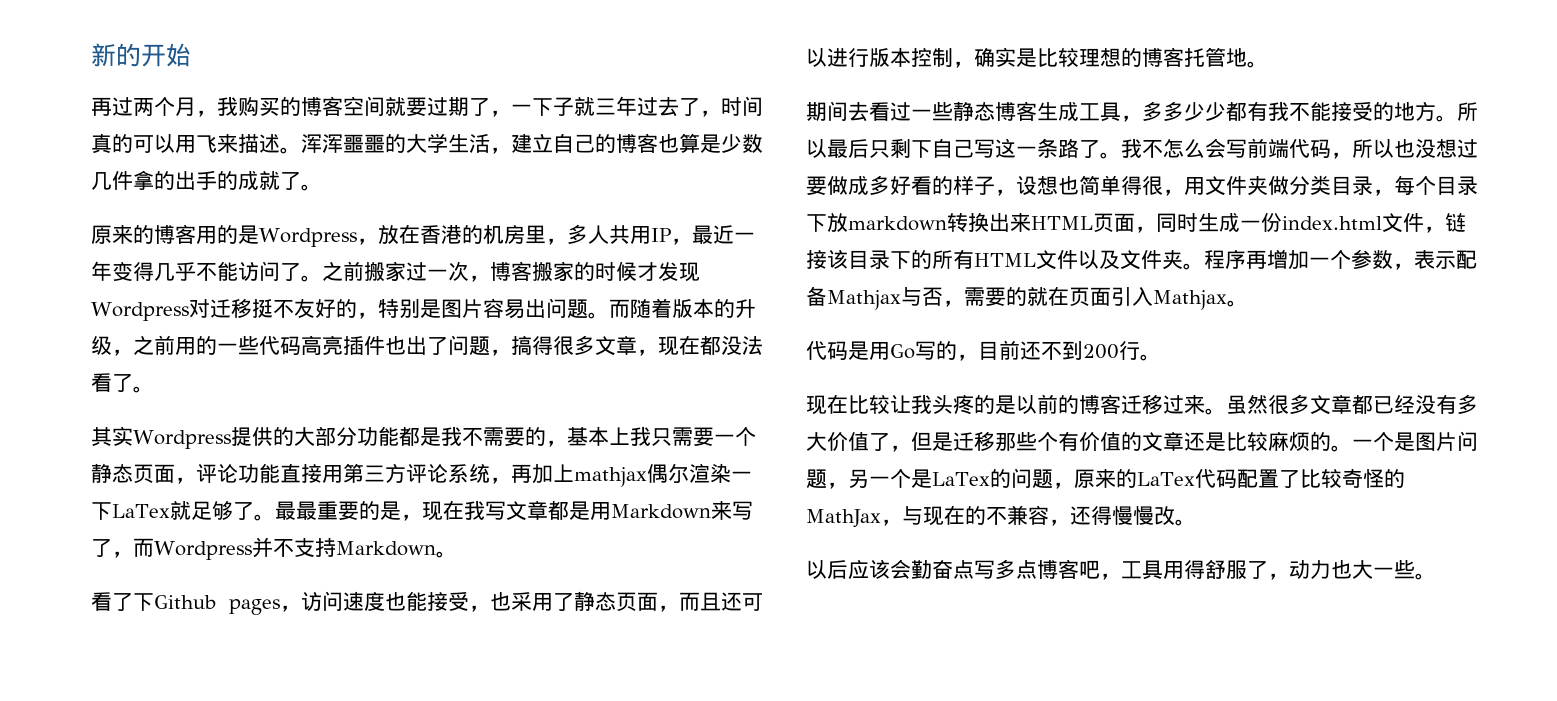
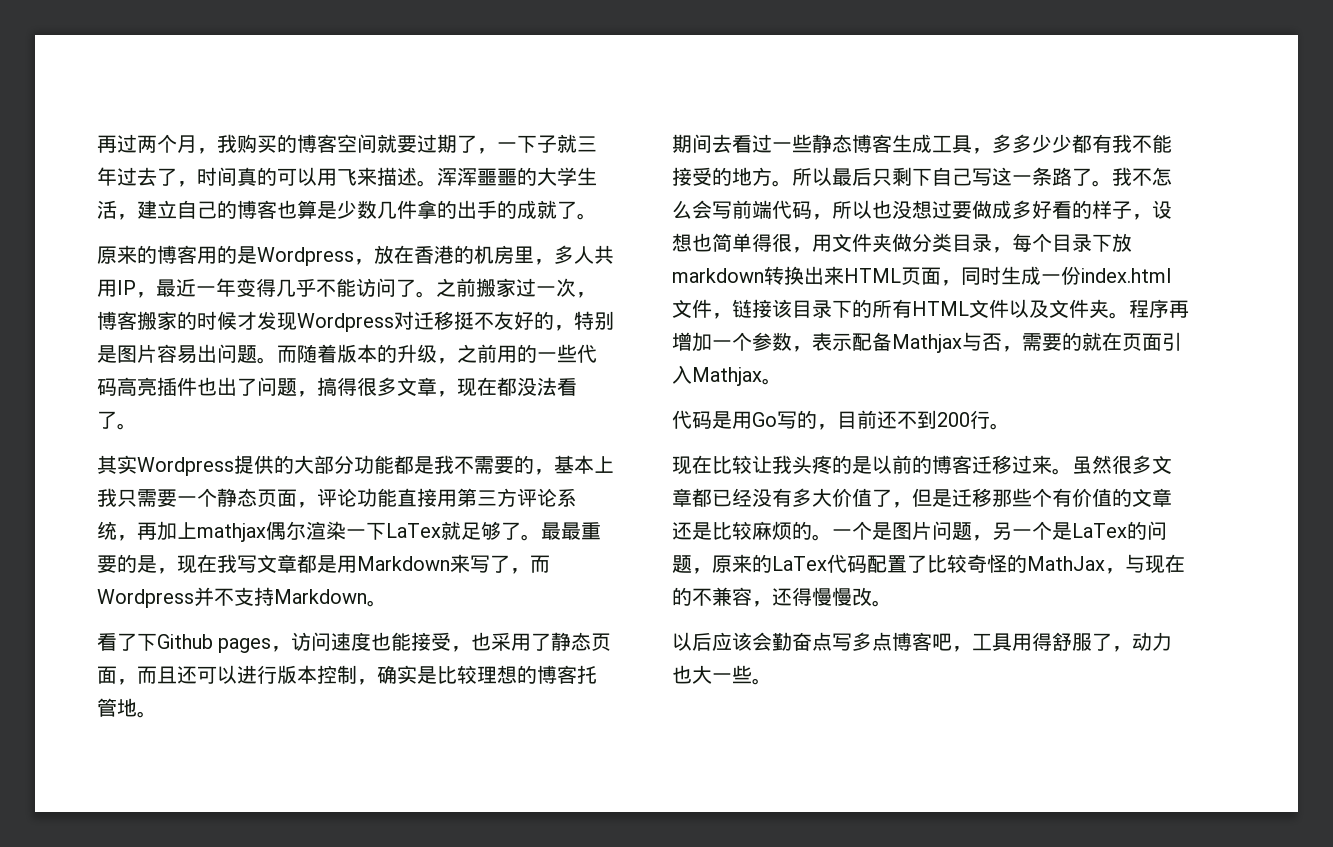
[91,43,191,67] 新的开始 // -> (97, 144) none

